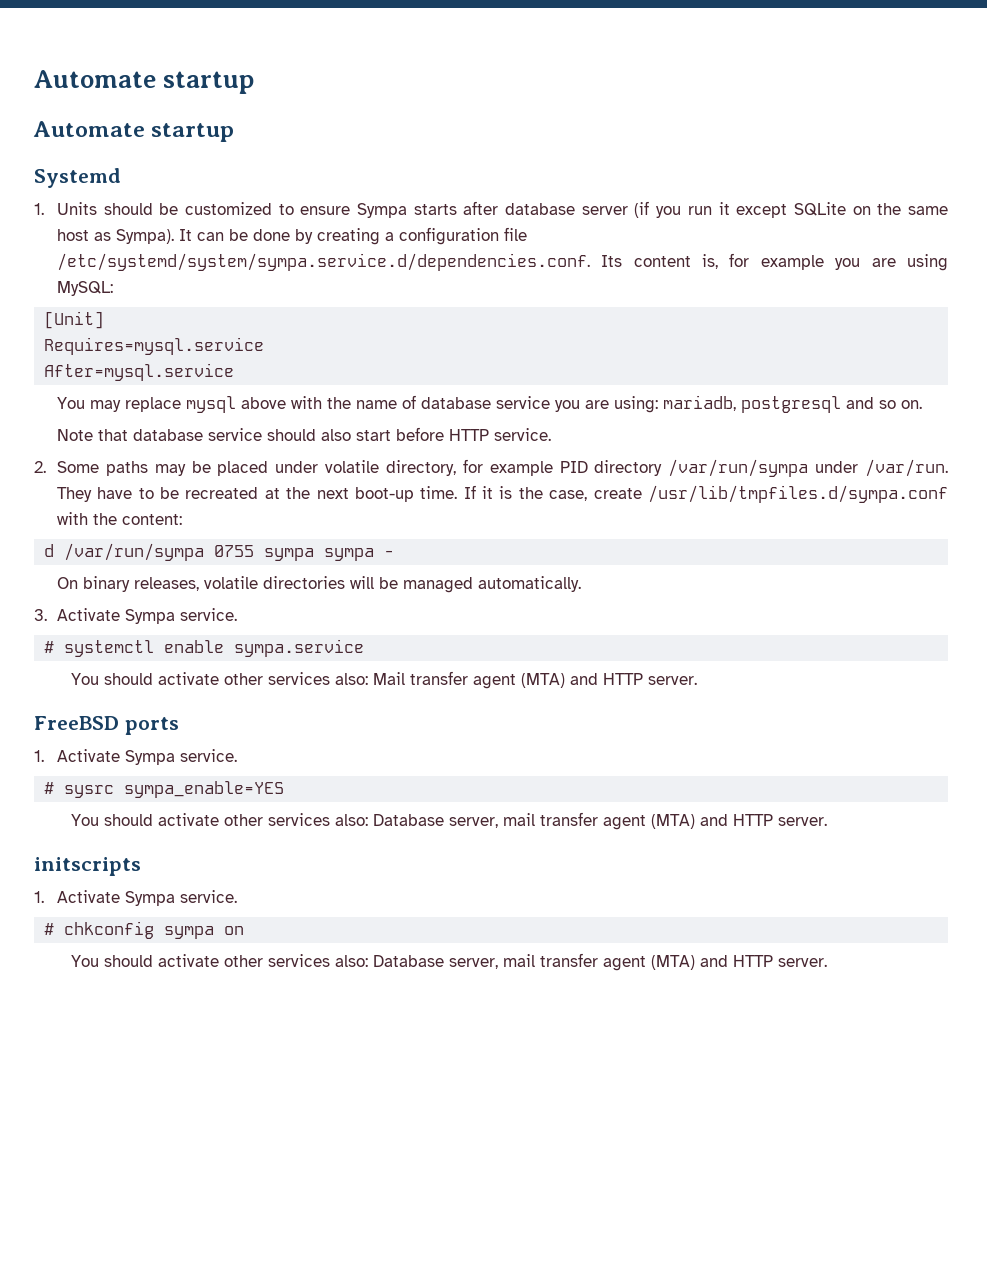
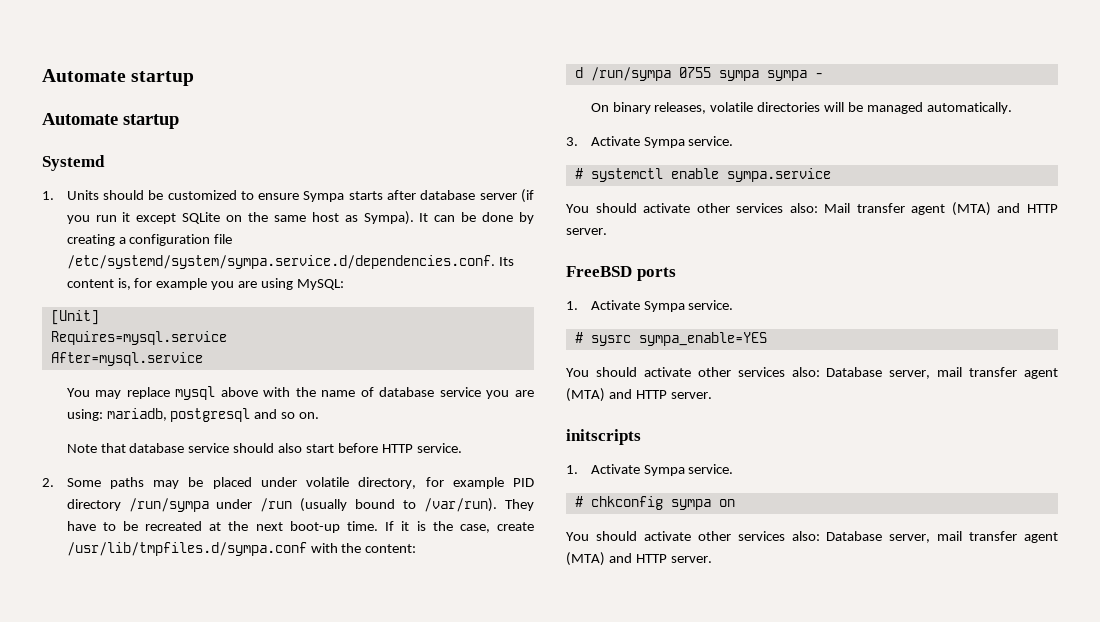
[668,459,949,477] /var/run/sympa under /var/run. -> [128,498,498,512] /run/sympa under /run (usually bound to /var/run).
[64,543,205,561] /var/run/sympa -> [590,67,671,81] /run/sympa

